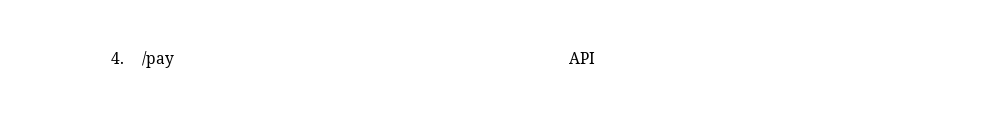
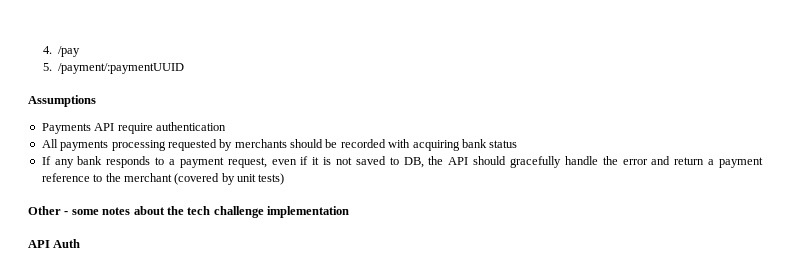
[568,52,595,64] API -> [42,63,184,74] [28,95,96,107] [41,122,226,134] [41,139,518,151] [41,156,764,168] [41,173,285,185] [28,206,349,218] [28,239,81,248] 5. /payment/:paymentUUID // Assumptions // Payments API require authentication // All payments processing requested by merchants should be recorded with acquiring bank status // If any bank responds to a payment request, even if it is not saved to DB, the API should gracefully handle the error and return a payment reference to the merchant (covered by unit tests) // Other - some notes about the tech challenge implementation // API Auth

